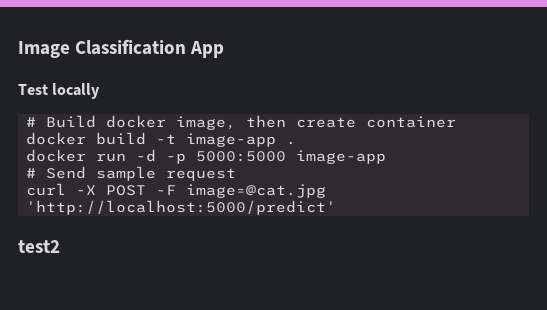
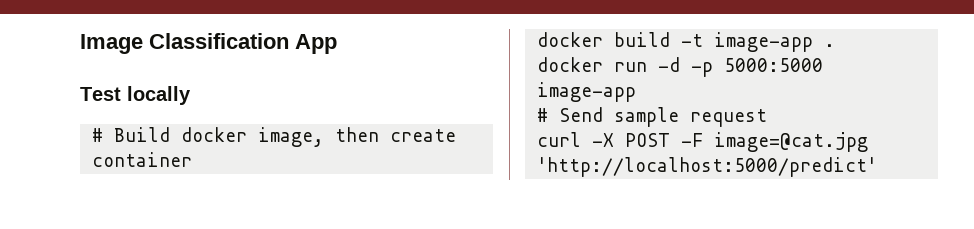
[18,240,60,253] // test2 -> (877, 167) none

